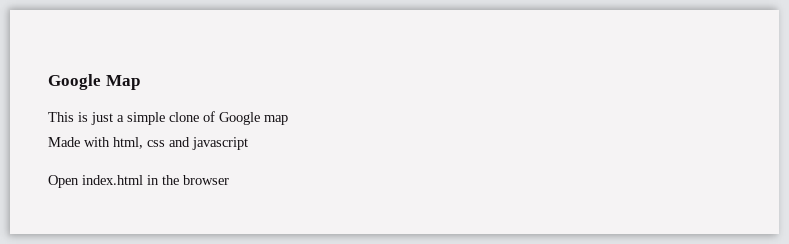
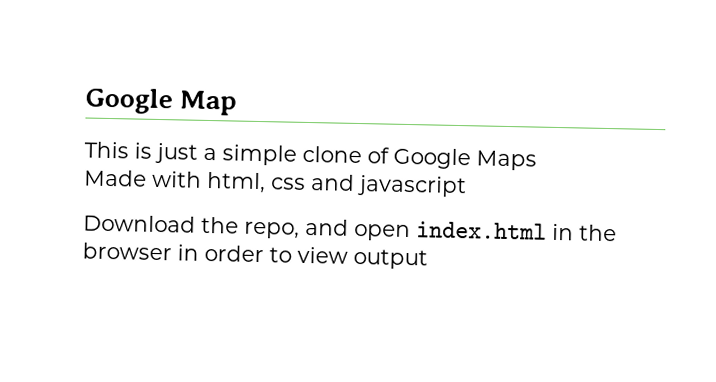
[264,115,288,125] map -> [476,150,537,171] Maps
[48,175,229,188] Open index.html in the browser -> [83,214,617,242] [82,242,428,270] Download the repo, and open index.html in the browser in order to view output

